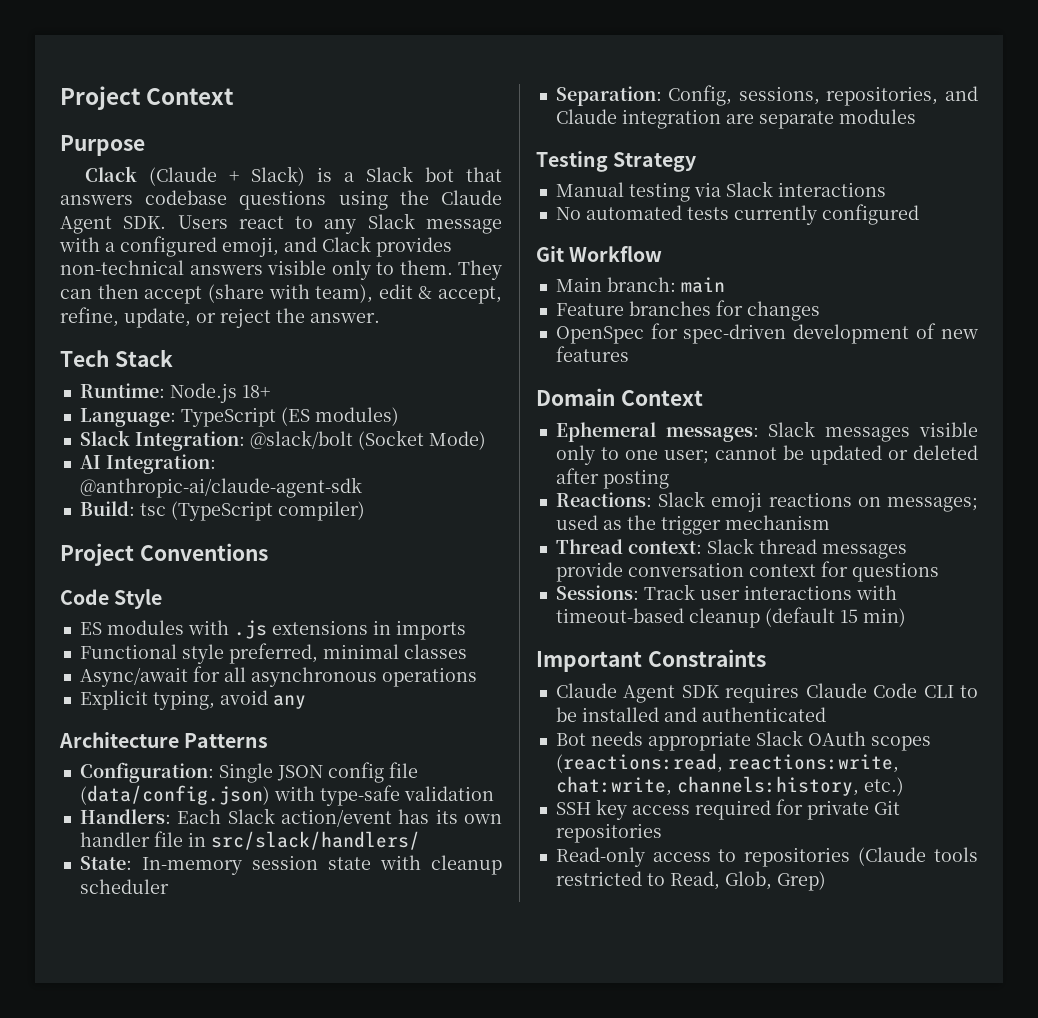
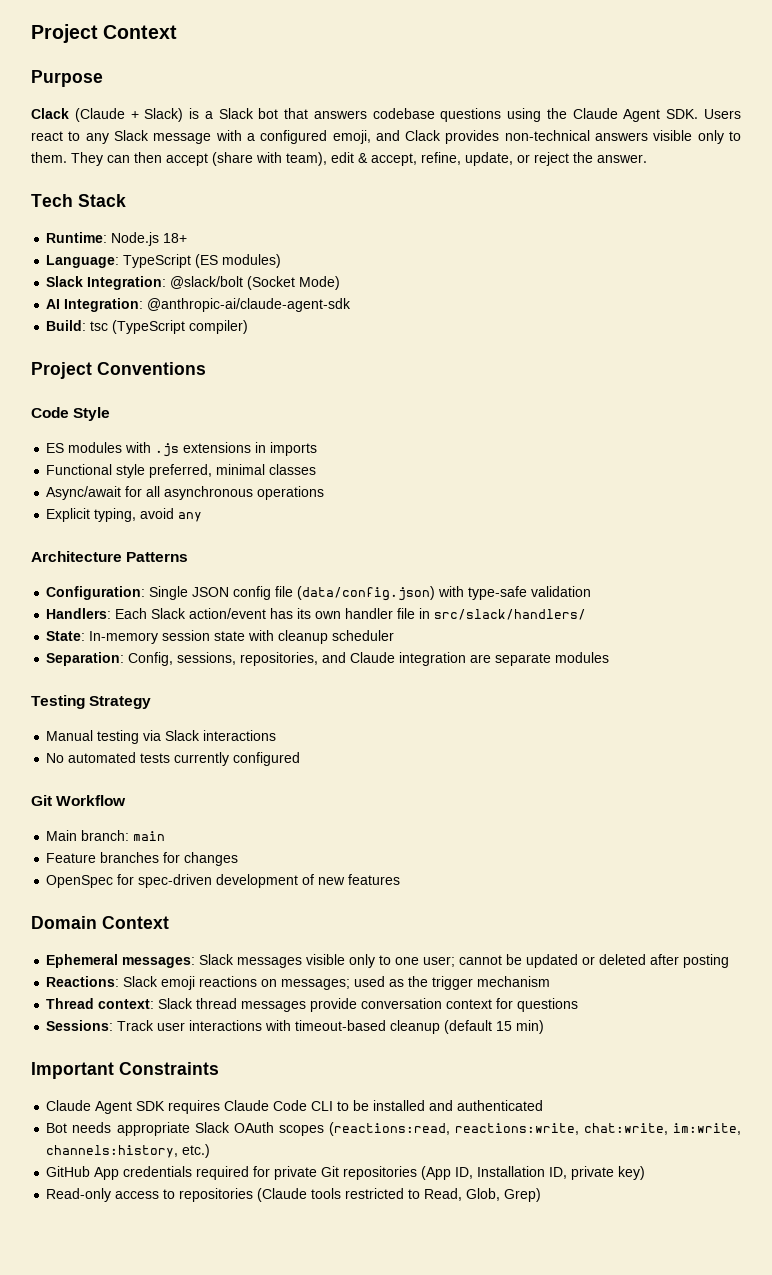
(672, 786) none -> [673,1123,742,1135] im:write,
[555,799,690,820] SSH key access -> [46,1166,193,1180] GitHub App credentials
(662, 833) none -> [421,1166,646,1180] (App ID, Installation ID, private key)

